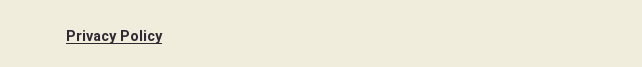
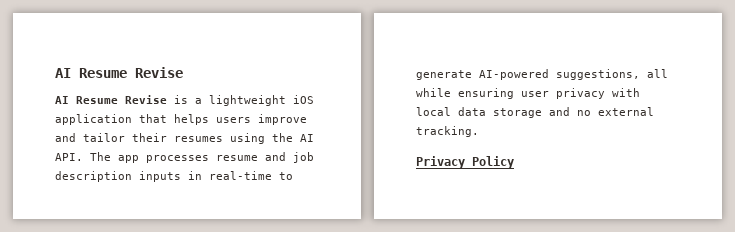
(66, 37) none -> [55,67,183,78] [55,95,314,106] [55,114,307,125] [55,133,314,144] [55,152,314,163] [55,171,293,182] [416,69,668,80] [416,88,640,99] [416,107,654,118] [416,126,479,137] AI Resume Revise // AI Resume Revise is a lightweight iOS application that helps users improve and tailor their resumes using the AI API. The app processes resume and job description inputs in real-time to generate AI-powered suggestions, all while ensuring user privacy with local data storage and no external tracking. //

